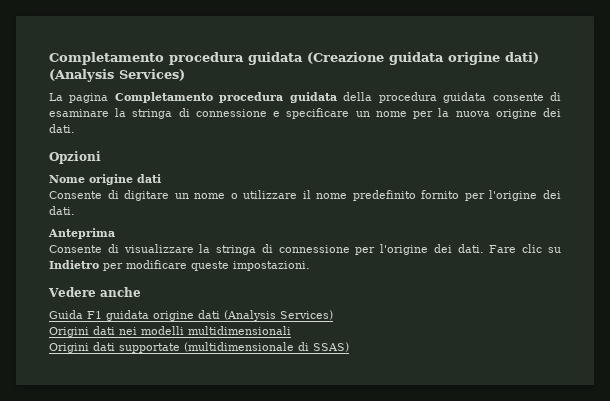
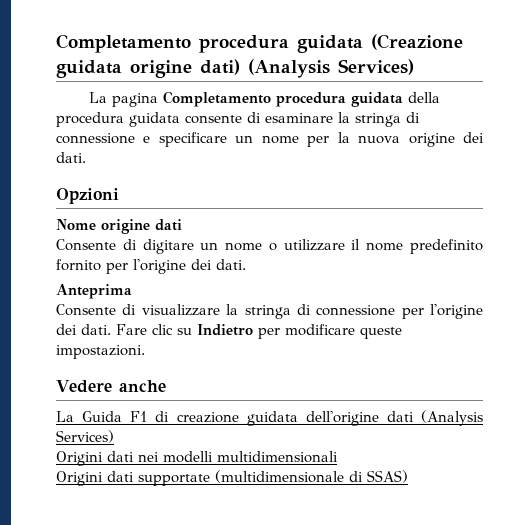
(141, 292) none -> [56,411,74,422] La
[106,310,194,321] guidata origine -> [155,411,379,426] di creazione guidata dell'origine

